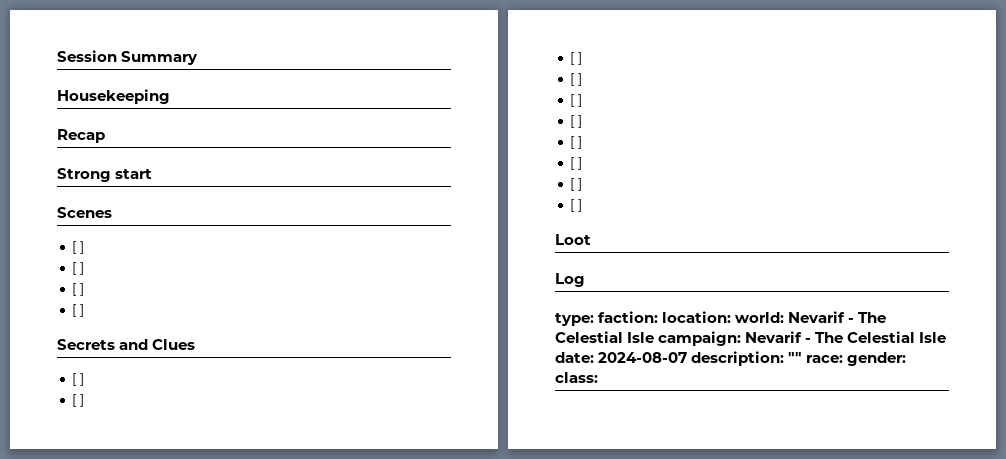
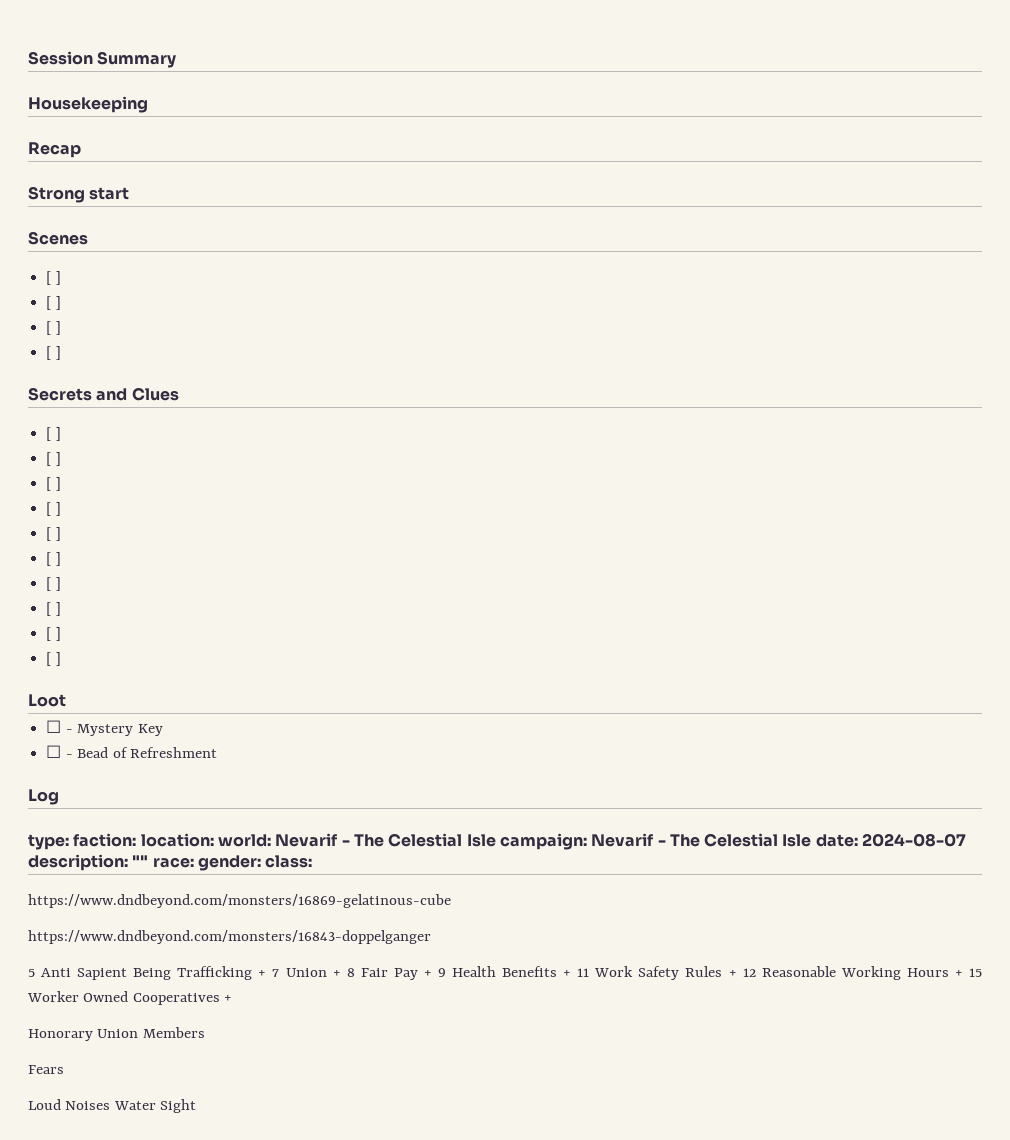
(591, 239) none -> [46,720,163,736] [46,745,217,758] // ☐ - Mystery Key // ☐ - Bead of Refreshment
(598, 377) none -> [28,894,451,908] [28,930,431,944] [28,966,982,980] [27,991,233,1005] [28,1027,205,1041] [28,1065,64,1074] [28,1099,197,1113] // https://www.dndbeyond.com/monsters/16869-gelatinous-cube // https://www.dndbeyond.com/monsters/16843-doppelganger // 5 Anti Sapient Being Trafficking + 7 Union + 8 Fair Pay + 9 Health Benefits + 11 Work Safety Rules + 12 Reasonable Working Hours + 15 Worker Owned Cooperatives + // Honorary Union Members // Fears // Loud Noises Water Sight

